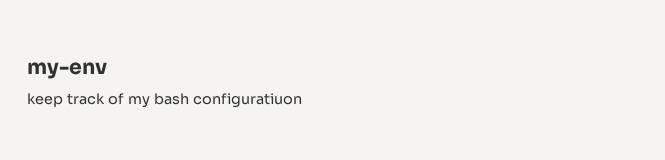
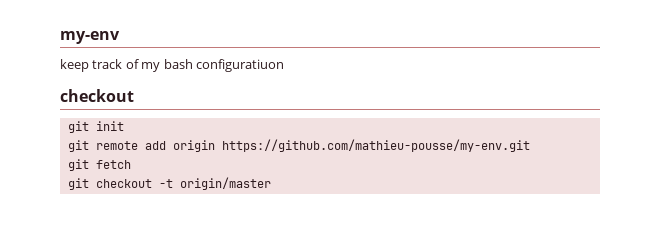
(302, 100) none -> [60,89,134,102] [67,121,124,133] [67,139,530,152] [67,159,131,171] [67,177,271,190] // checkout // git init // git remote add origin https://github.com/mathieu-pousse/my-env.git // git fetch // git checkout -t origin/master

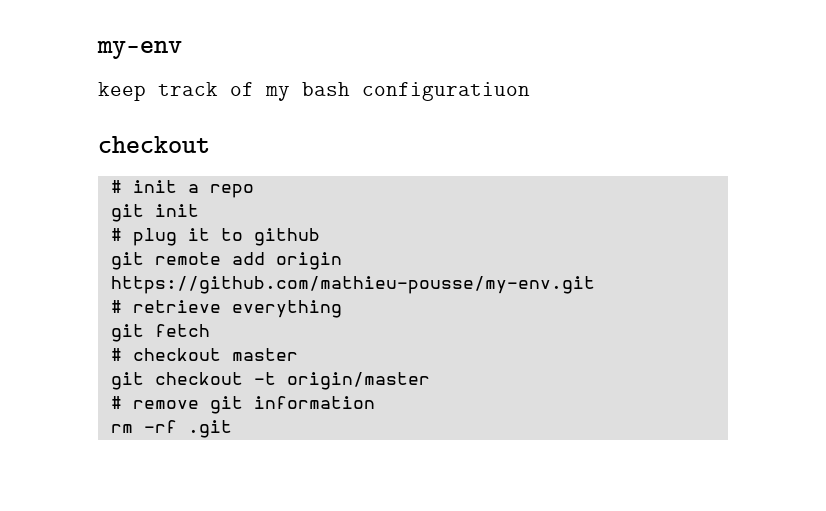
[67,121,124,133] git init -> [110,180,254,198] [110,204,199,222] [110,228,320,246] # init a repo // git init // # plug it to github
(530, 145) none -> [110,300,342,318] // # retrieve everything
(131, 164) none -> [110,348,298,361] // # checkout master
(271, 183) none -> [110,396,375,414] [110,420,232,438] // # remove git information // rm -rf .git

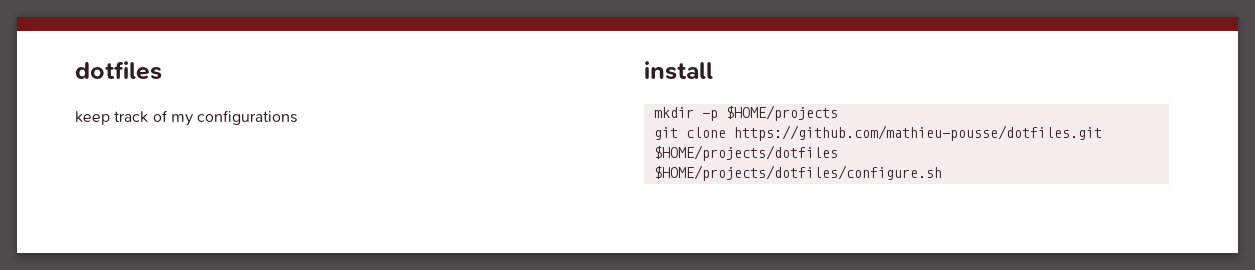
[97,40,182,59] my-env -> [75,61,162,80] dotfiles
[302,82,530,101] [98,136,210,153] [110,180,254,198] [110,204,199,222] [110,228,320,246] [110,252,342,270] [110,276,595,294] [110,300,342,318] [110,324,210,342] [110,348,298,361] [110,372,430,390] [110,396,375,414] [110,420,232,438] bash configuratiuon // checkout // # init a repo // git init // # plug it to github // git remote add origin https://github.com/mathieu-pousse/my-env.git // # retrieve everything // git fetch // # checkout master // git checkout -t origin/master // # remove git information // rm -rf .git -> [197,110,299,125] [644,61,713,80] [653,105,838,121] [653,125,1102,141] [653,145,838,161] [653,165,942,181] configurations // install // mkdir -p $HOME/projects // git clone https://github.com/mathieu-pousse/dotfiles.git $HOME/projects/dotfiles // $HOME/projects/dotfiles/configure.sh

